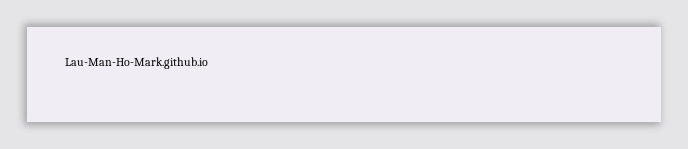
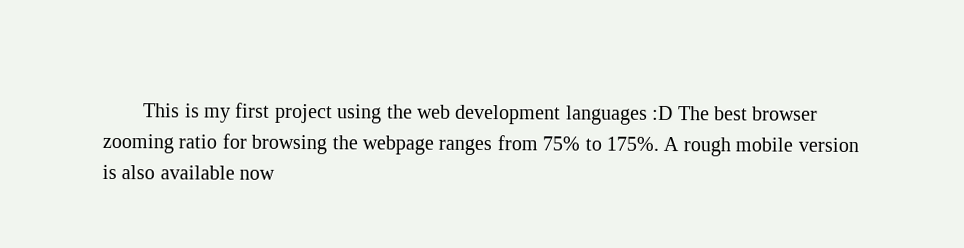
[65,57,208,69] Lau-Man-Ho-Mark.github.io -> [143,102,819,125] [102,133,859,157] [102,164,276,180] This is my first project using the web development languages :D The best browser zooming ratio for browsing the webpage ranges from 75% to 175%. A rough mobile version is also available now

